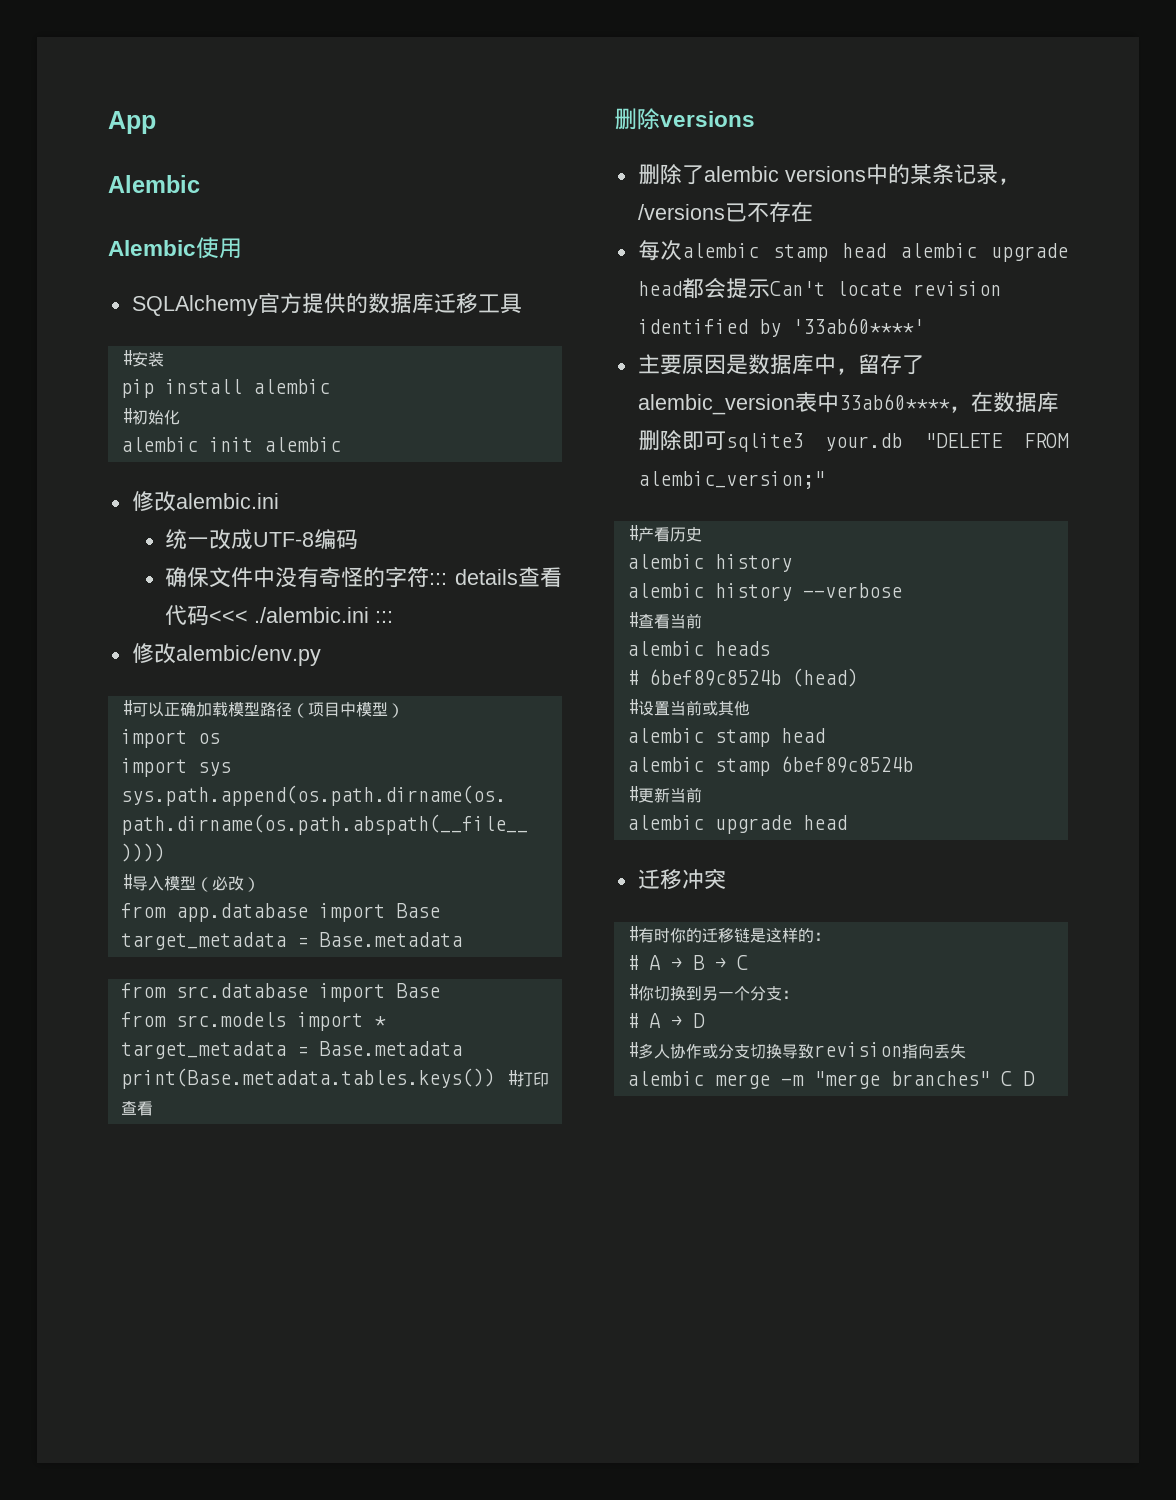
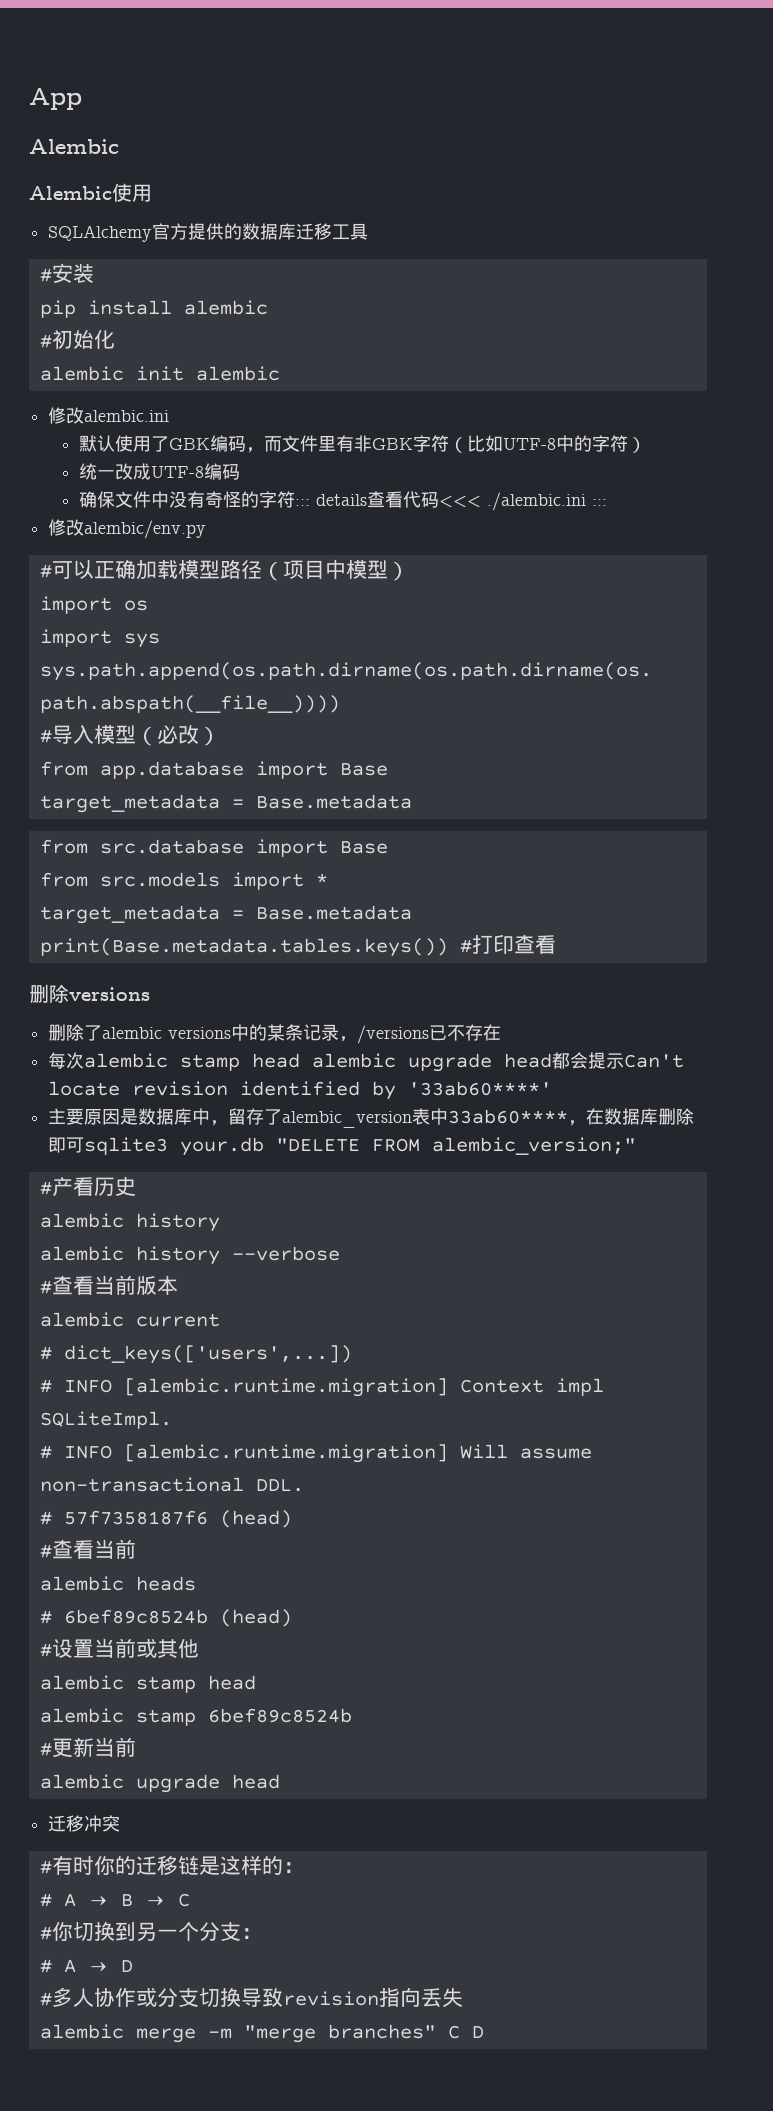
(279, 501) none -> [78,435,646,453] // 默认使用了GBK编码，而文件里有非GBK字符（比如UTF-8中的字符）
(902, 590) none -> [39,1275,178,1295] [39,1312,220,1327] [39,1345,352,1364] [39,1378,604,1397] [39,1411,172,1429] [39,1444,592,1463] [39,1477,304,1492] [39,1510,292,1528] // #查看当前版本 // alembic current // # dict_keys(['users',...]) // # INFO [alembic.runtime.migration] Context impl SQLiteImpl. // # INFO [alembic.runtime.migration] Will assume non-transactional DDL. // # 57f7358187f6 (head)

